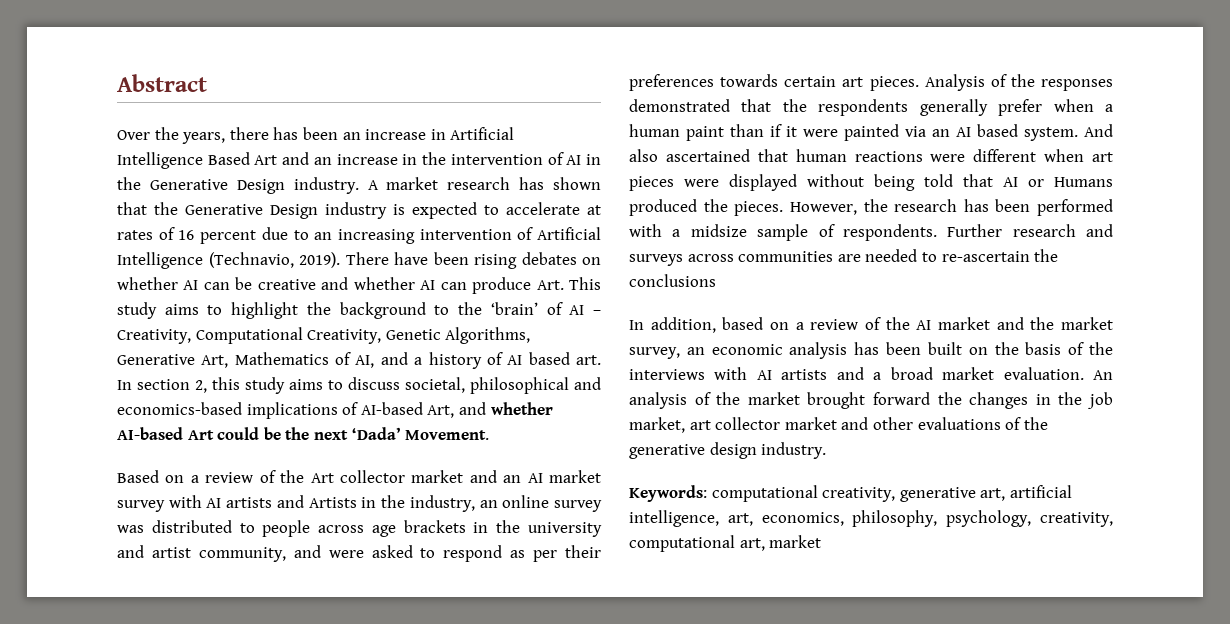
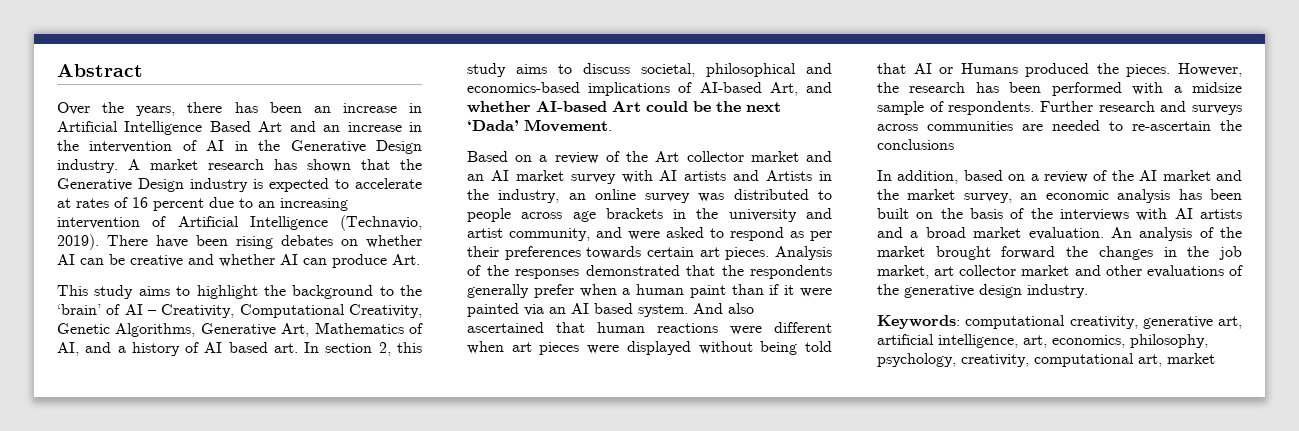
(564, 285) none -> (420, 259) //

